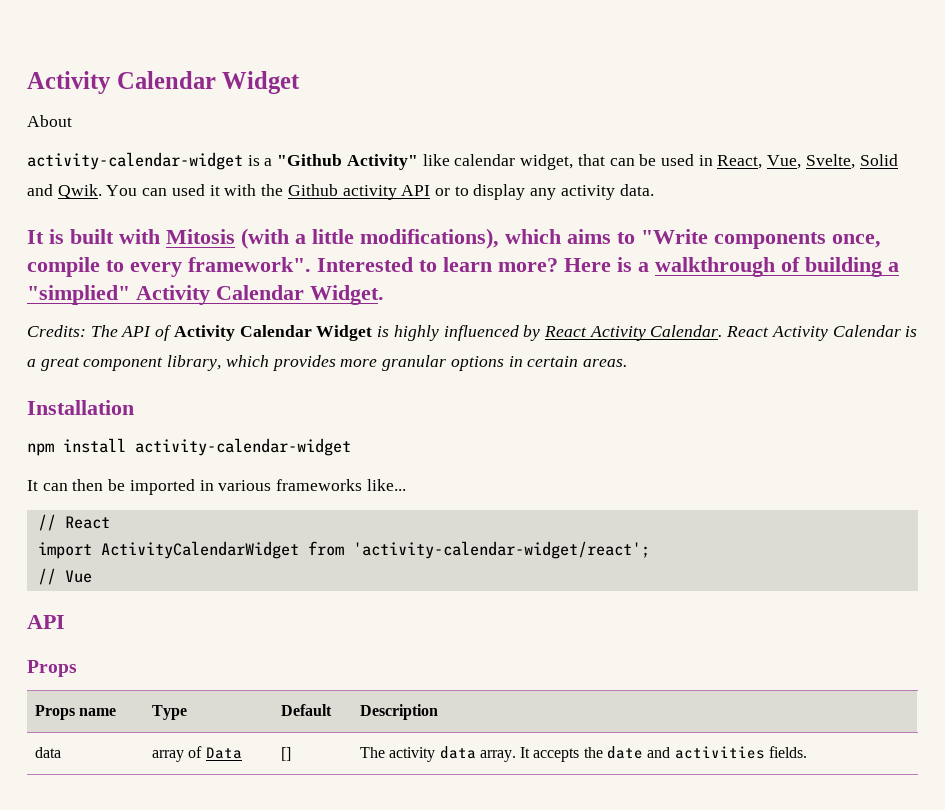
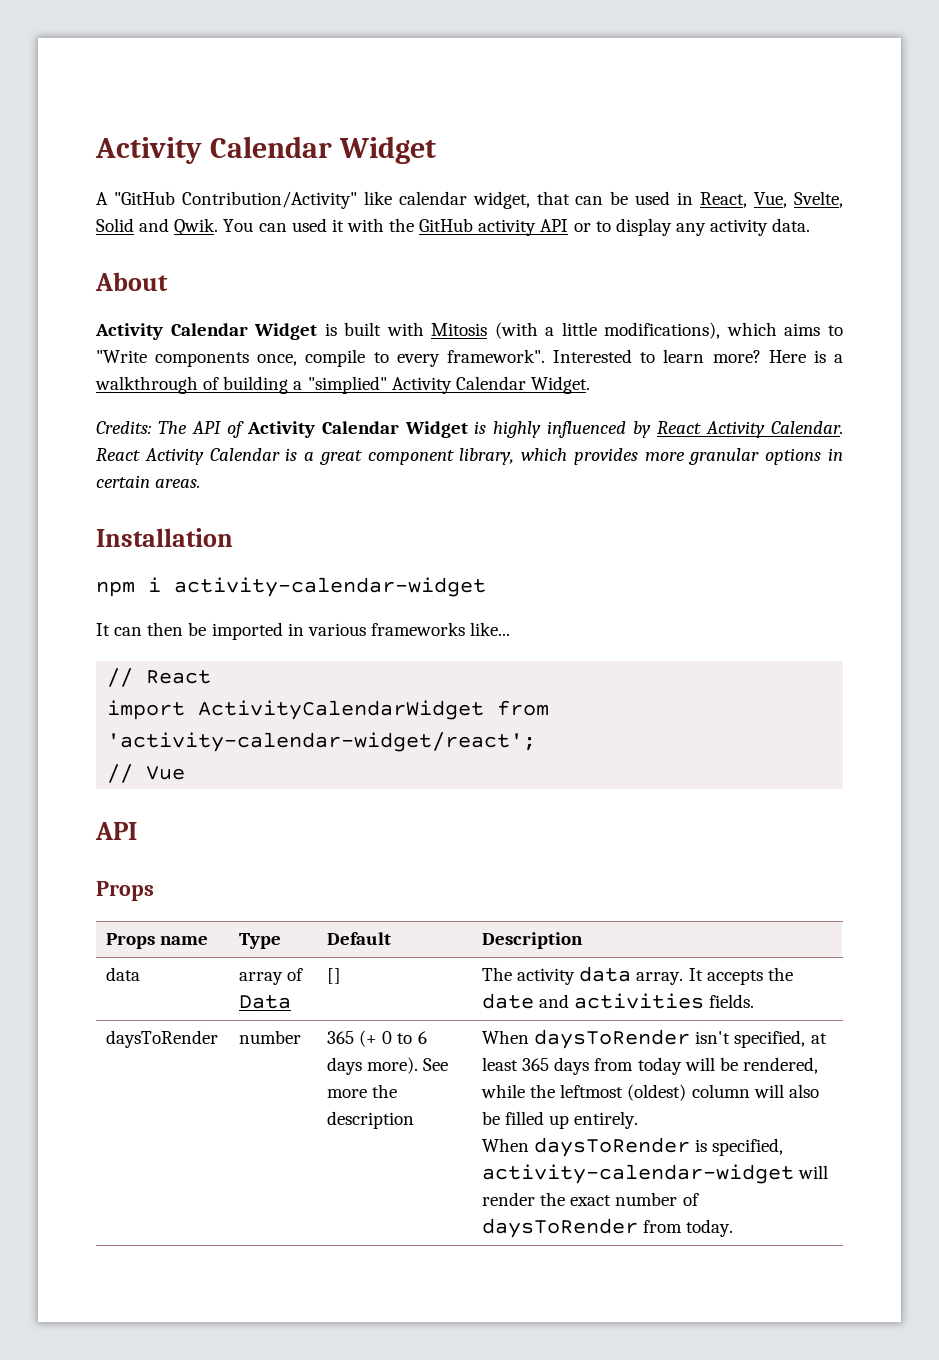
[27,115,72,127] [27,152,418,170] About // activity-calendar-widget is a "Github Activity" -> [96,191,357,209] A "GitHub Contribution/Activity"
[287,184,338,196] Github -> [419,218,474,232] GitHub
[27,230,44,244] It -> [95,272,168,291] [95,323,318,340] About // Activity Calendar Widget
[63,438,126,453] install -> [148,577,161,592] i
(808, 752) none -> [106,1030,219,1048] [239,1030,302,1044] [327,1030,427,1047] [327,1057,449,1075] [327,1084,398,1098] [327,1111,415,1129] [482,1029,827,1049] [482,1057,818,1075] [481,1084,819,1101] [482,1111,639,1129] [482,1137,784,1157] [482,1164,829,1184] [482,1192,699,1206] [482,1218,734,1238] // daysToRender | number | 365 (+ 0 to 6 days more). See more the description | When daysToRender isn't specified, at least 365 days from today will be rendered, while the leftmost (oldest) column will also be filled up entirely. // When daysToRender is specified, activity-calendar-widget will render the exact number of daysToRender from today.

